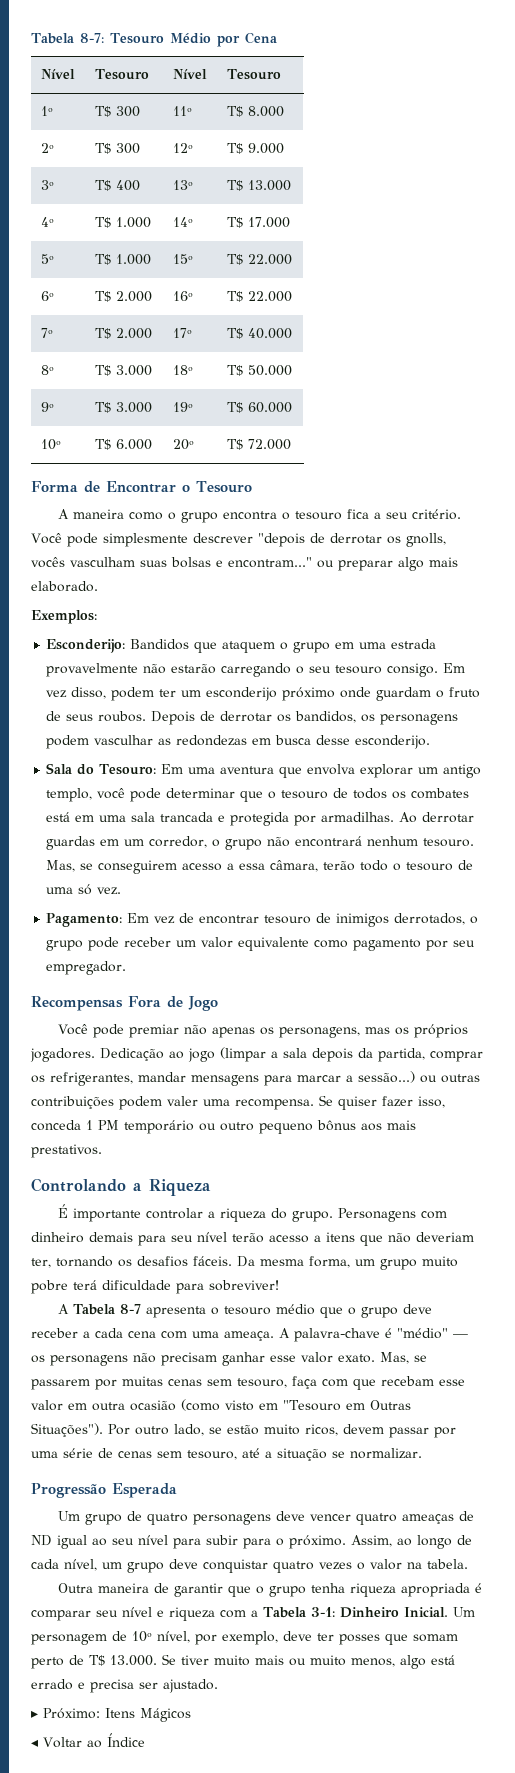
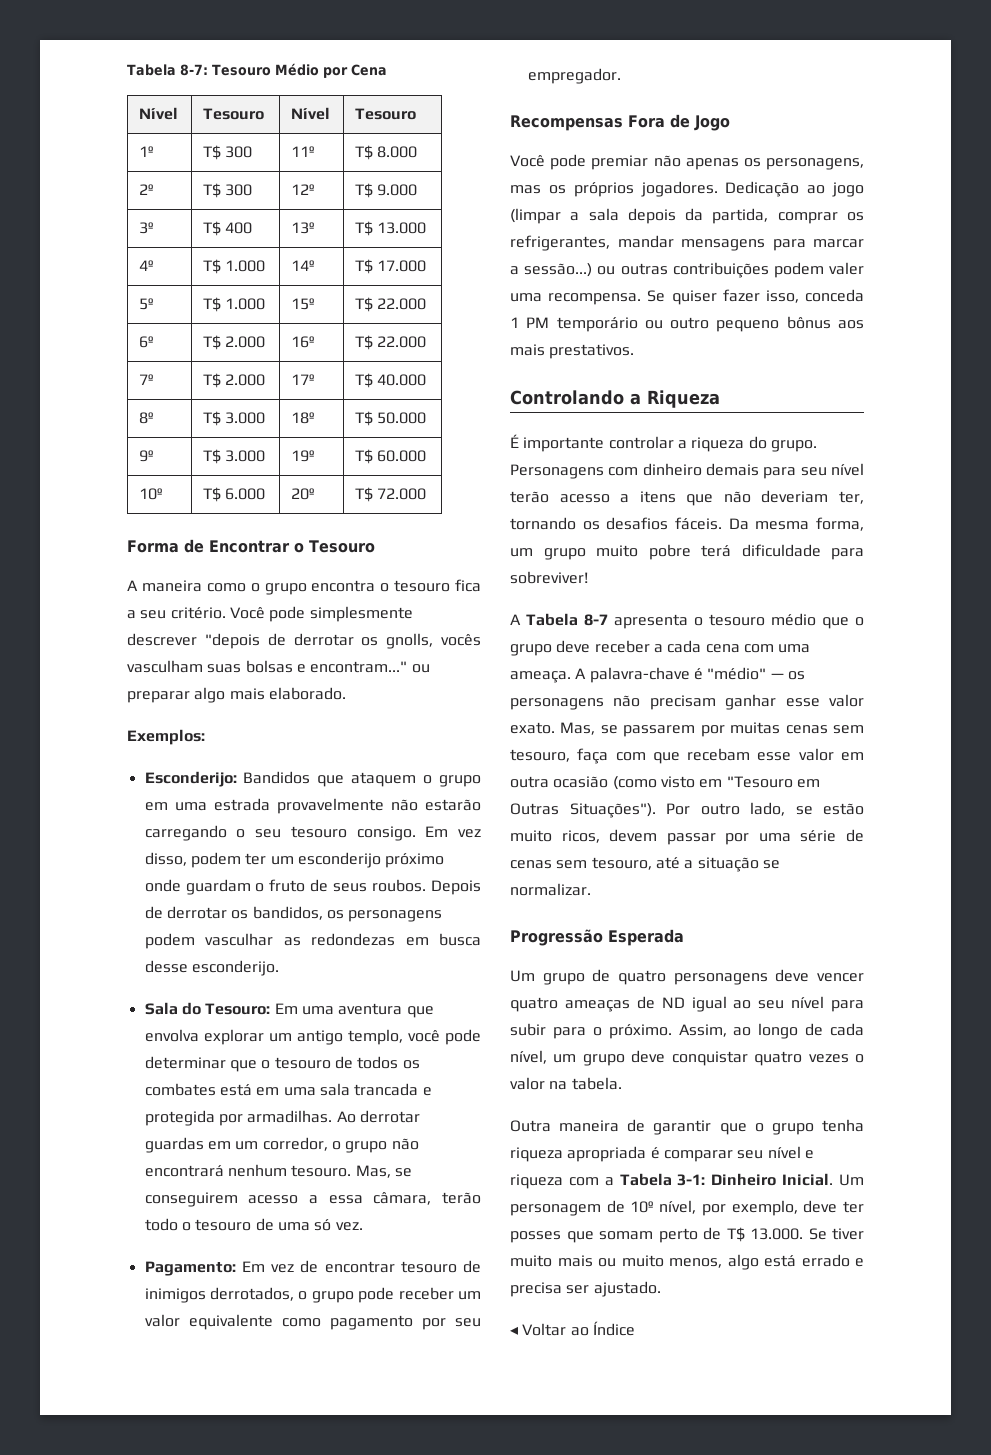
[31,1708,191,1722] // ▸ Próximo: Itens Mágicos -> (661, 1289) none

